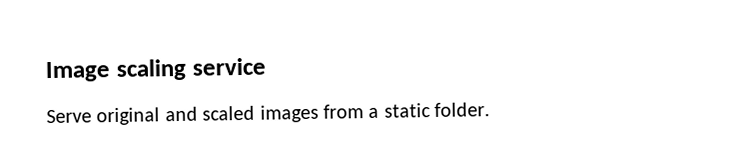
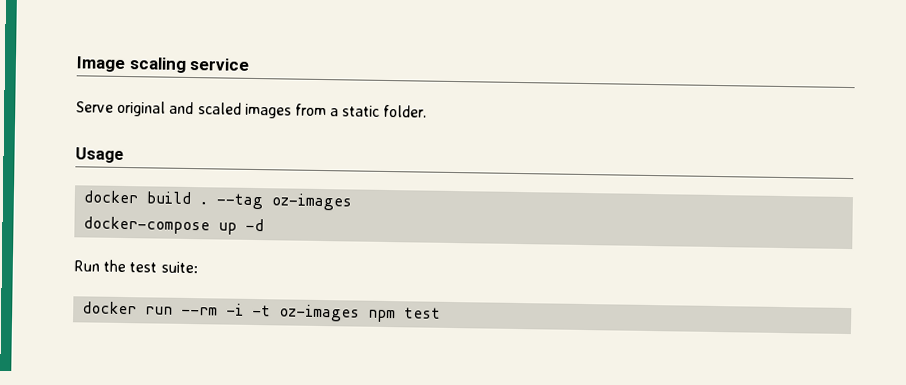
(491, 109) none -> [75,147,124,163] [83,190,353,211] [83,216,265,235] [73,259,198,274] [82,301,442,323] // Usage // docker build . --tag oz-images // docker-compose up -d // Run the test suite: // docker run --rm -i -t oz-images npm test

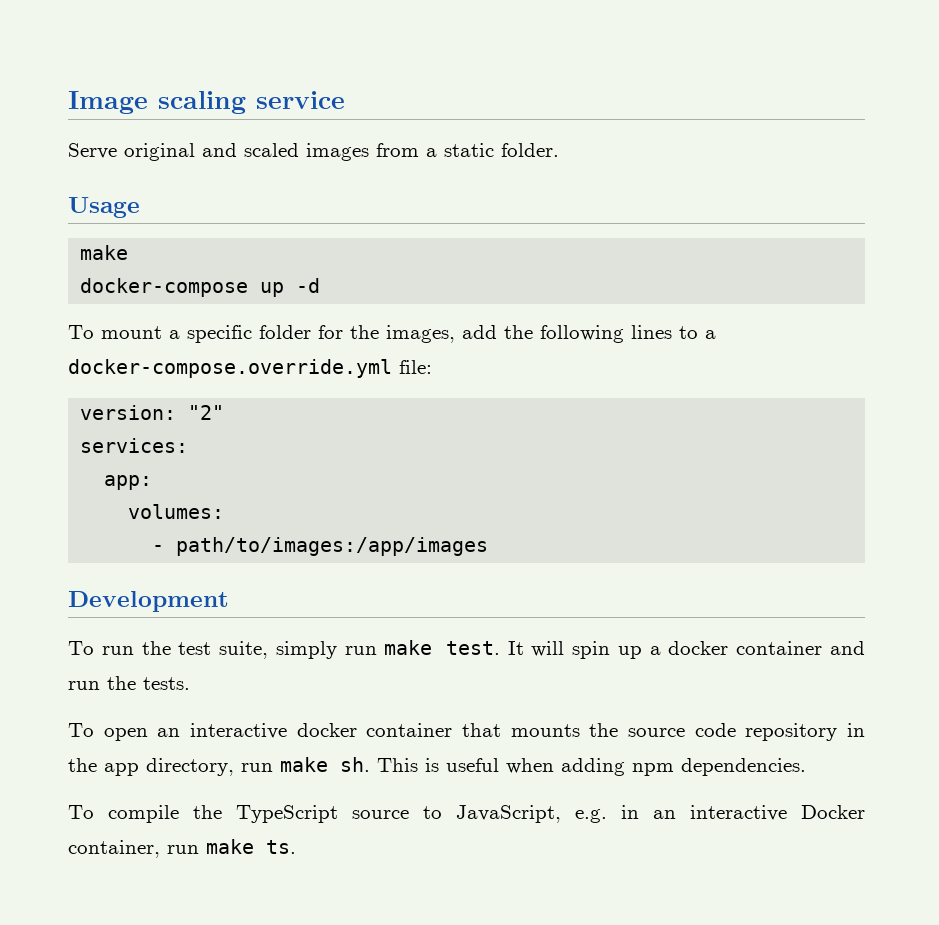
[83,190,353,211] [83,216,265,235] [73,259,198,274] [82,301,442,323] docker build . --tag oz-images // docker-compose up -d // Run the test suite: // docker run --rm -i -t oz-images npm test -> [80,245,129,260] [80,278,321,297] [68,325,716,343] [68,359,432,378] [80,405,225,420] [80,438,189,453] [104,475,153,490] [128,504,225,519] [152,537,489,556] [68,591,229,612] [68,640,866,659] [68,676,190,690] [68,723,865,741] [68,757,806,776] [68,805,865,823] [68,839,296,858] make // docker-compose up -d // To mount a specific folder for the images, add the following lines to a docker-compose.override.yml file: // version: "2" // services: // app: // volumes: // - path/to/images:/app/images // Development // To run the test suite, simply run make test. It will spin up a docker container and run the tests. // To open an interactive docker container that mounts the source code repository in the app directory, run make sh. This is useful when adding npm dependencies. // To compile the TypeScript source to JavaScript, e.g. in an interactive Docker container, run make ts.

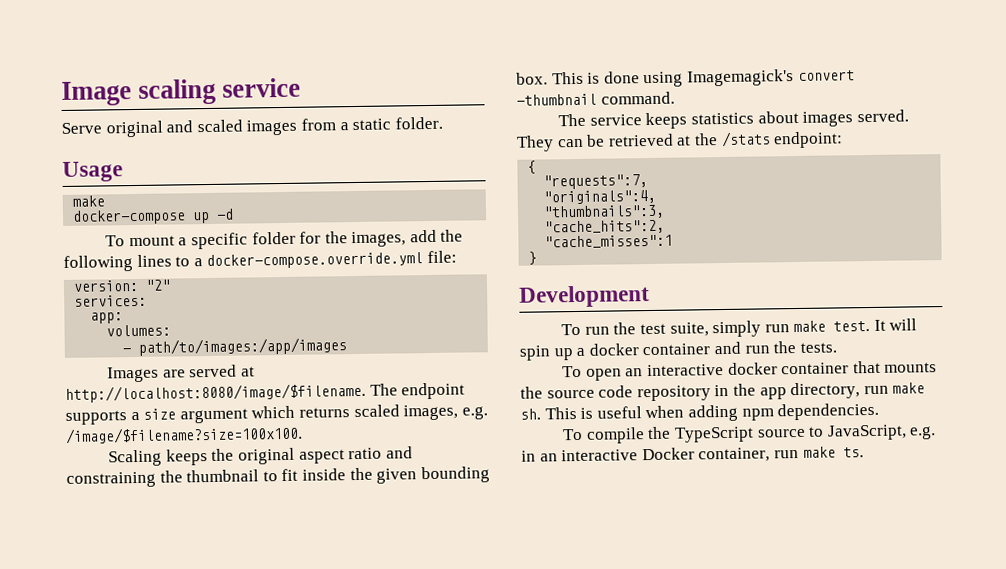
(489, 546) none -> [107,364,255,383] [65,382,466,403] [65,404,488,425] [65,425,303,444] [108,446,413,467] [66,466,490,488] [516,69,855,88] [516,91,675,106] [558,109,909,130] [516,131,844,152] [527,160,537,174] [543,174,649,190] [543,189,657,205] [543,204,666,220] [544,219,666,235] [544,234,674,249] [528,251,538,265] // Images are served at http://localhost:8080/image/$filename. The endpoint supports a size argument which returns scaled images, e.g. /image/$filename?size=100x100. // Scaling keeps the original aspect ratio and constraining the thumbnail to fit inside the given bounding box. This is done using Imagemagick's convert -thumbnail command. // The service keeps statistics about images served. They can be retrieved at the /stats endpoint: // { // "requests":7, // "originals":4, // "thumbnails":3, // "cache_hits":2, // "cache_misses":1 // }

